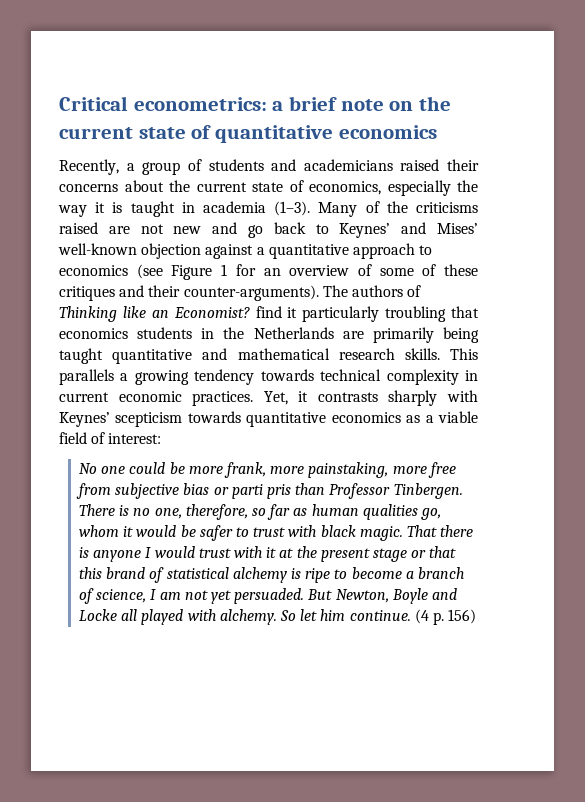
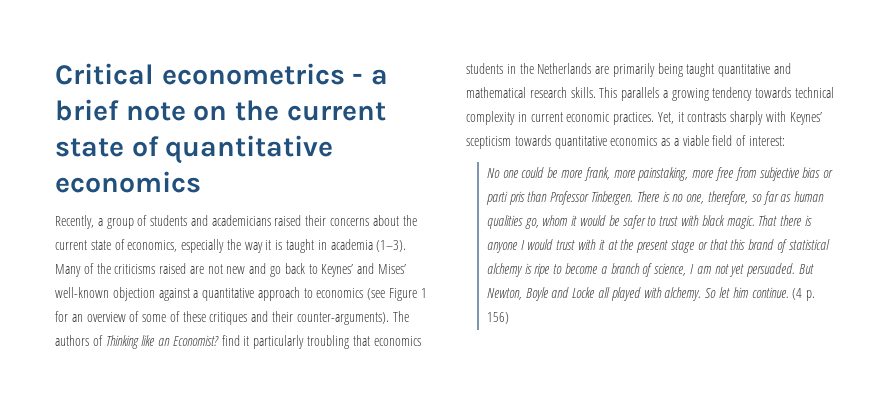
[133,97,267,111] econometrics: -> [161,63,364,85] econometrics -

